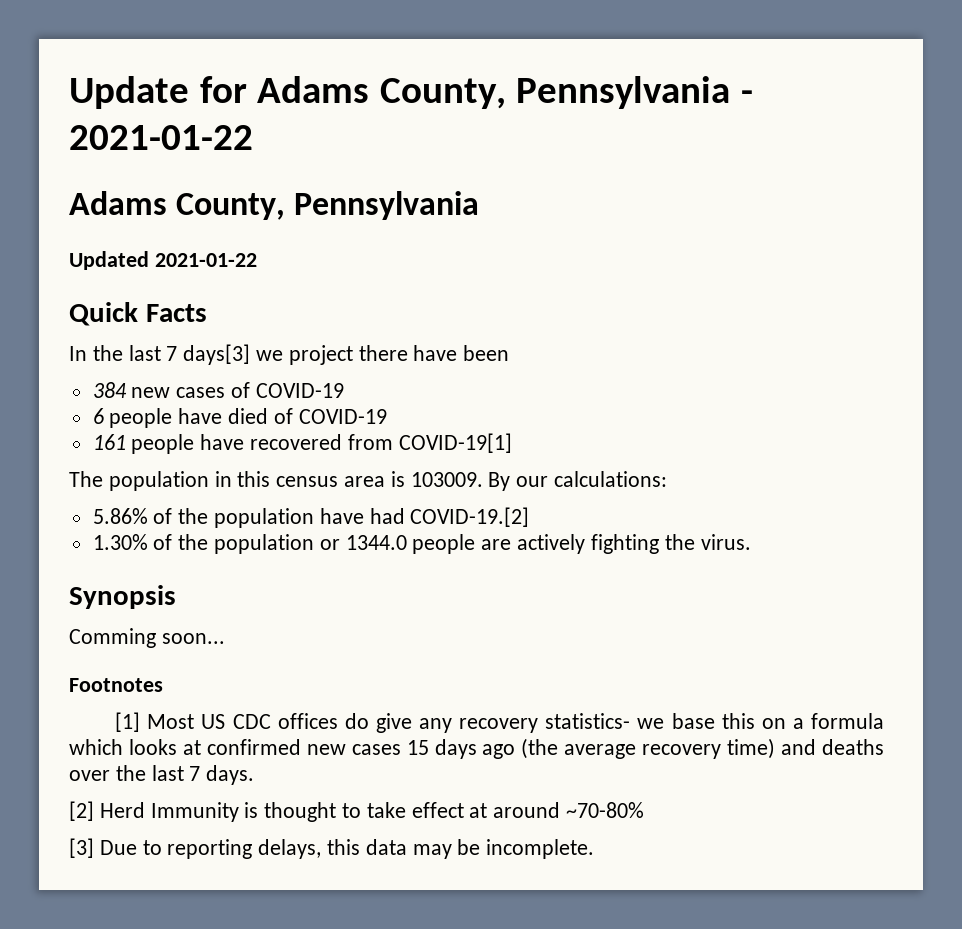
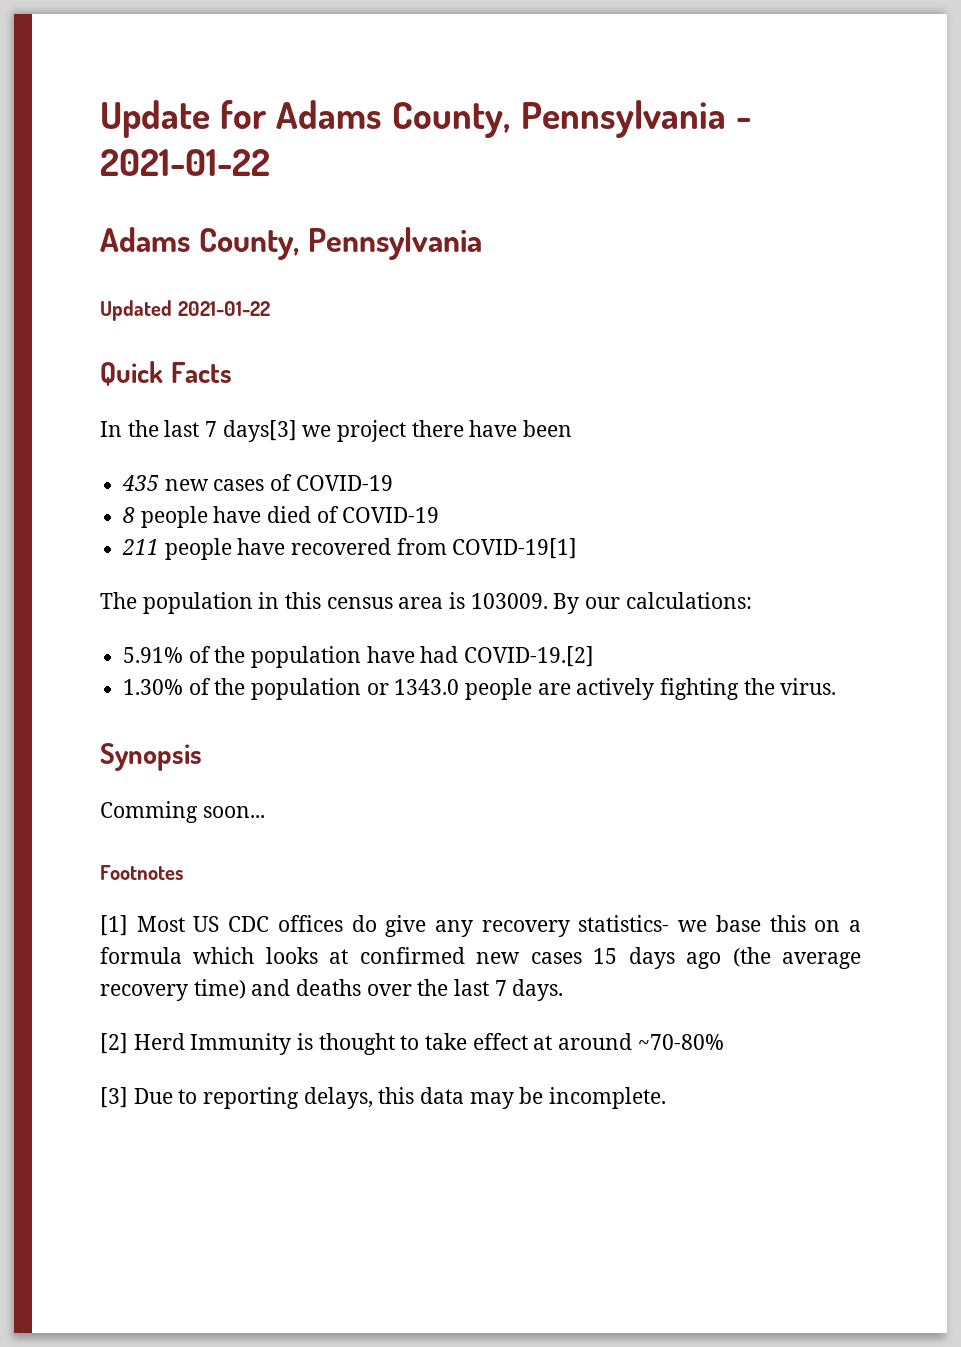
[92,382,127,398] 384 -> [122,475,160,491] 435
[92,408,104,424] 6 -> [123,507,136,523] 8
[92,434,126,450] 161 -> [122,539,160,555] 211
[92,508,148,524] 5.86% -> [123,647,184,663] 5.91%
[345,535,407,550] 1344.0 -> [394,679,460,695] 1343.0

